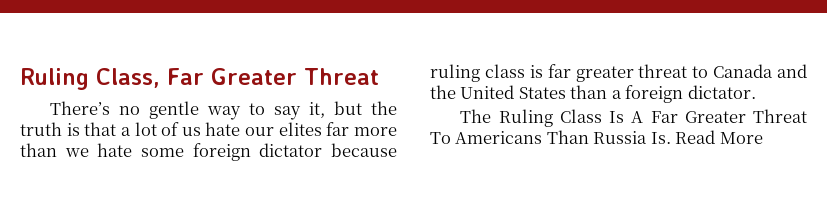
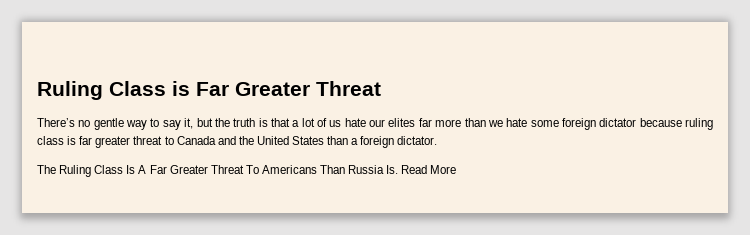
[20,68,160,90] Ruling Class, -> [37,81,190,100] Ruling Class is

